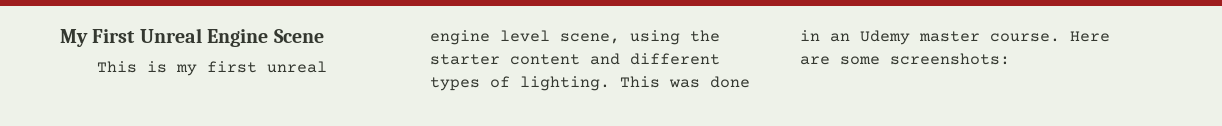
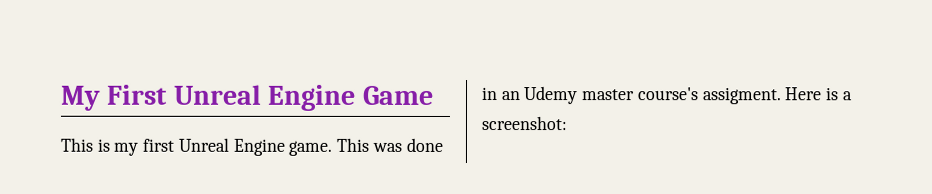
[273,29,324,43] Scene -> [361,85,434,105] Game
[266,61,327,73] [430,30,720,45] [430,53,720,65] [430,76,610,91] unreal engine level scene, using the starter content and different types of lighting. -> [177,137,333,156] Unreal Engine game.
[990,31,1110,42] [800,53,1010,65] course. Here are some screenshots: -> [636,87,853,105] [481,116,567,131] course's assigment. Here is a screenshot:

